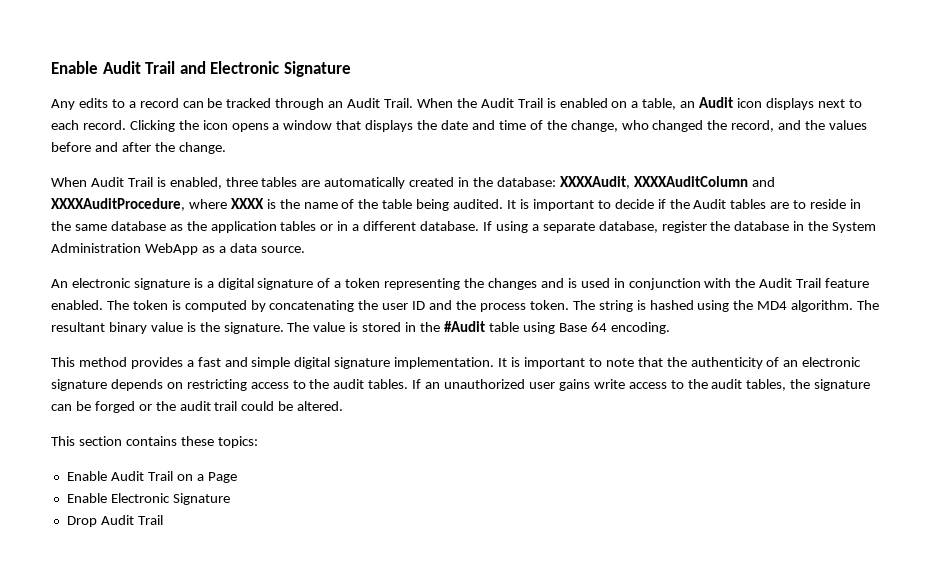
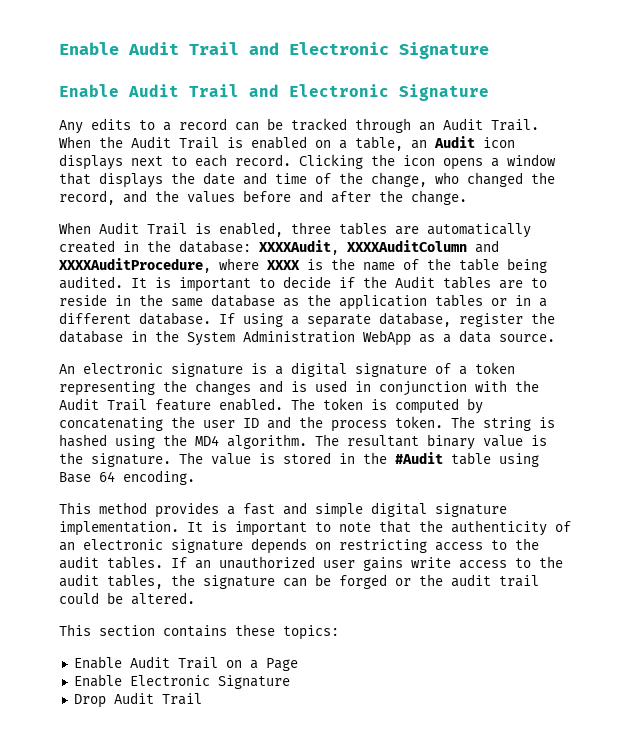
[51,61,351,77] Enable Audit Trail and Electronic Signature -> [59,42,489,59] [59,84,489,101] Enable Audit Trail and Electronic Signature // Enable Audit Trail and Electronic Signature

